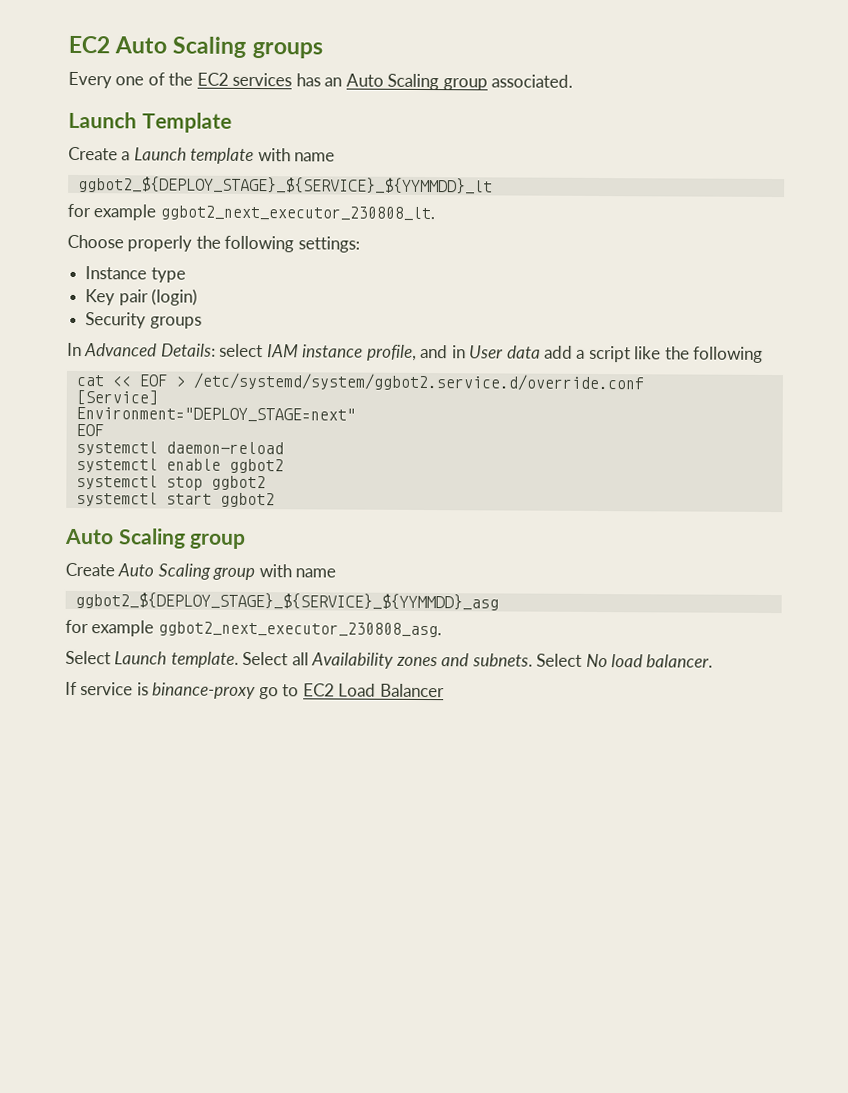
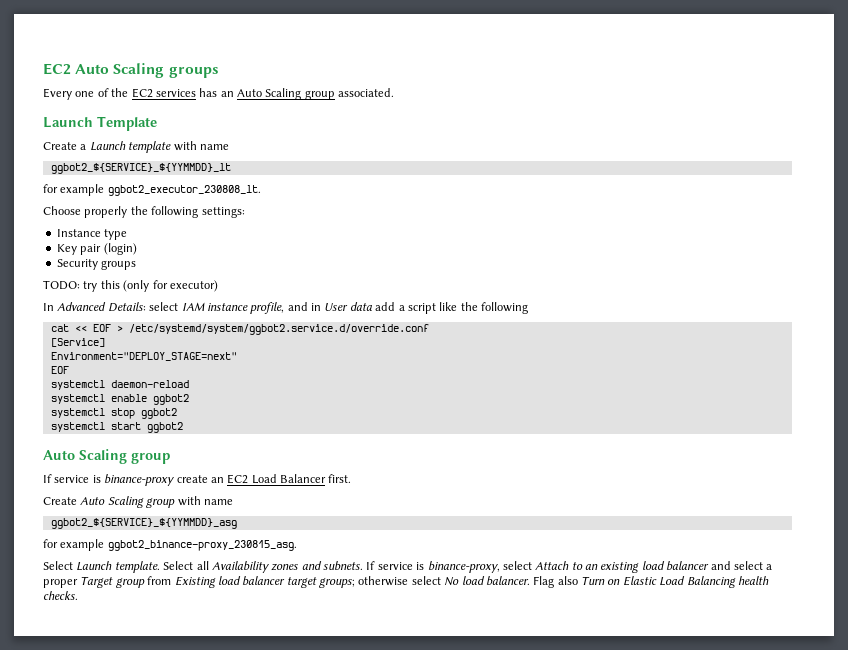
[77,175,493,195] [67,203,435,222] ggbot2_${DEPLOY_STAGE}_${SERVICE}_${YYMMDD}_lt // for example ggbot2_next_executor_230808_lt. -> [50,163,231,174] [43,184,261,196] ggbot2_${SERVICE}_${YYMMDD}_lt // for example ggbot2_executor_230808_lt.
(202, 322) none -> [43,280,218,292] // TODO: try this (only for executor)
(247, 541) none -> [43,474,352,486] // If service is binance-proxy create an EC2 Load Balancer first.
[74,591,499,611] [65,619,442,638] ggbot2_${DEPLOY_STAGE}_${SERVICE}_${YYMMDD}_asg // for example ggbot2_next_executor_230808_asg. -> [50,518,237,529] [43,539,297,551] ggbot2_${SERVICE}_${YYMMDD}_asg // for example ggbot2_binance-proxy_230815_asg.
[536,653,714,668] [65,681,445,700] Select No load balancer. // If service is binance-proxy go to EC2 Load Balancer -> [366,561,773,573] [43,576,769,588] [43,591,78,600] If service is binance-proxy, select Attach to an existing load balancer and select a proper Target group from Existing load balancer target groups; otherwise select No load balancer. Flag also Turn on Elastic Load Balancing health checks.

